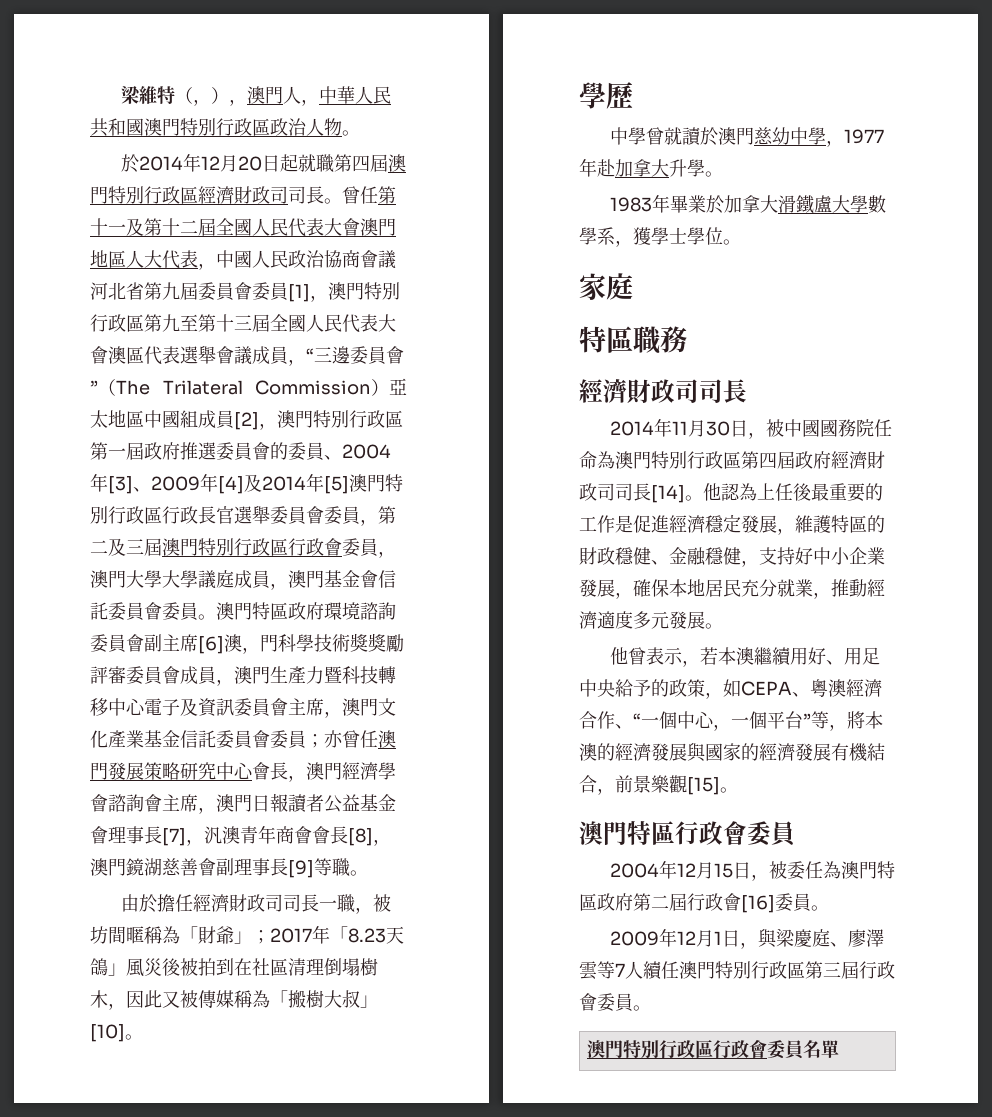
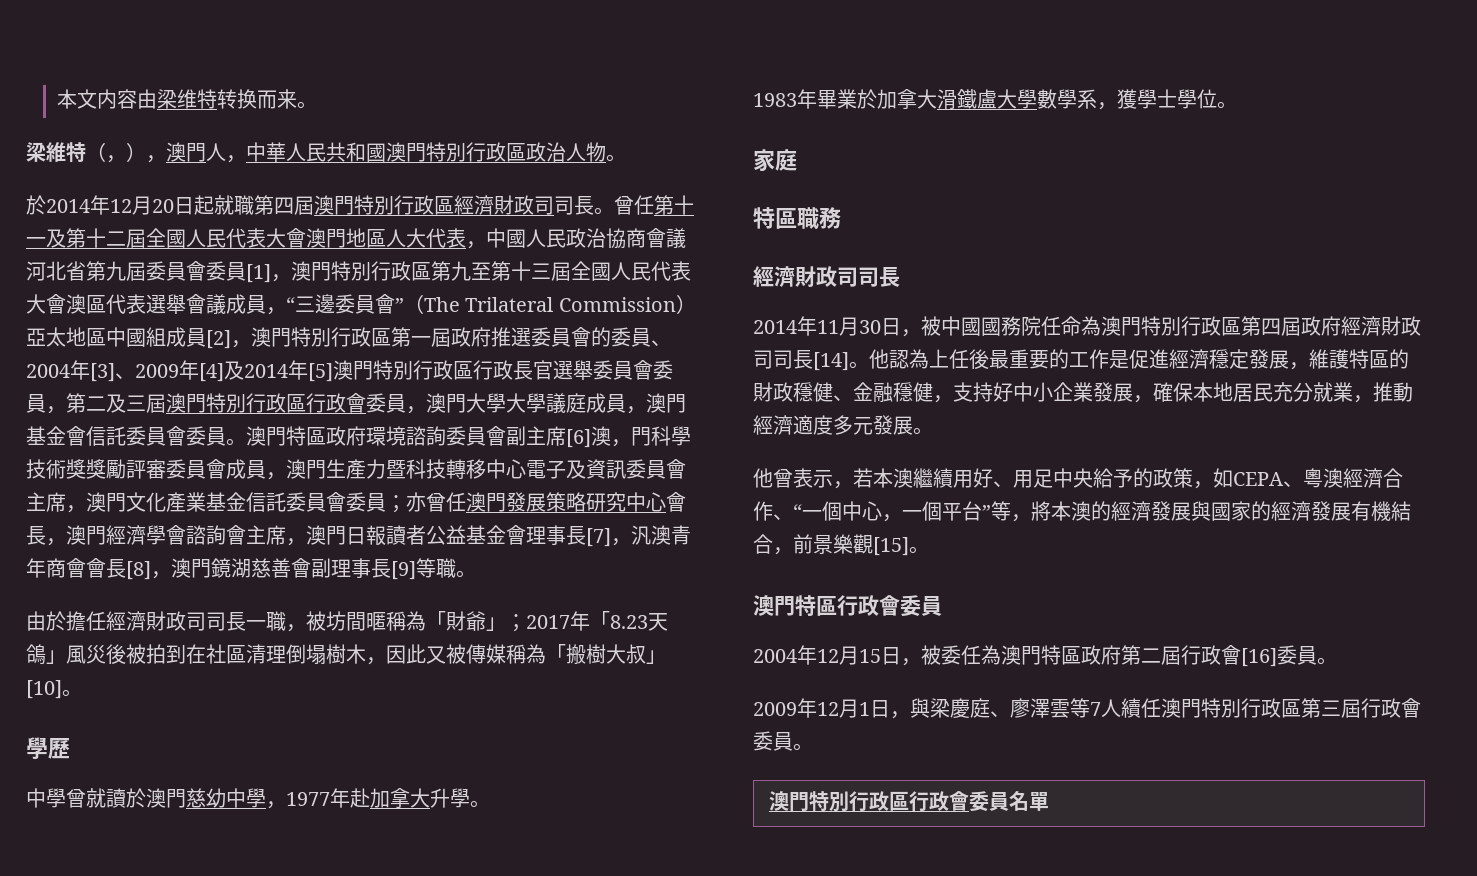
(120, 94) none -> [56,89,317,109] 本文内容由梁维特转换而来。 //

